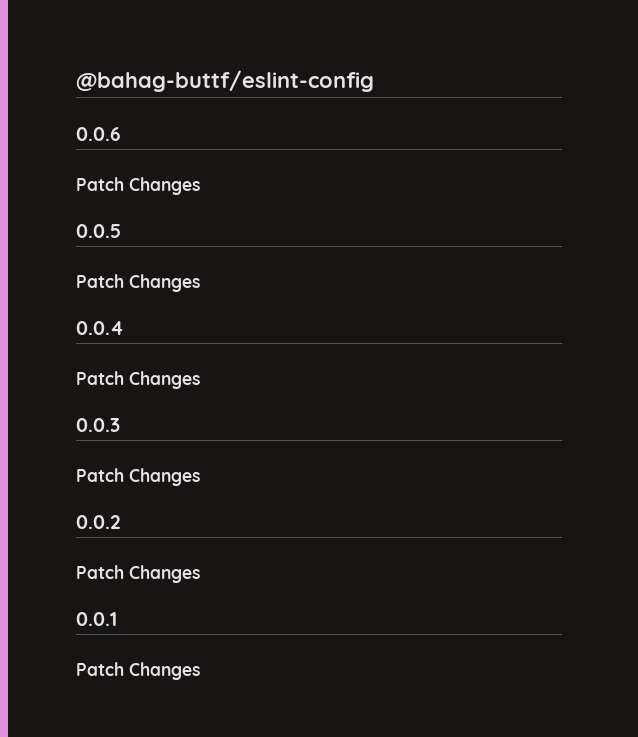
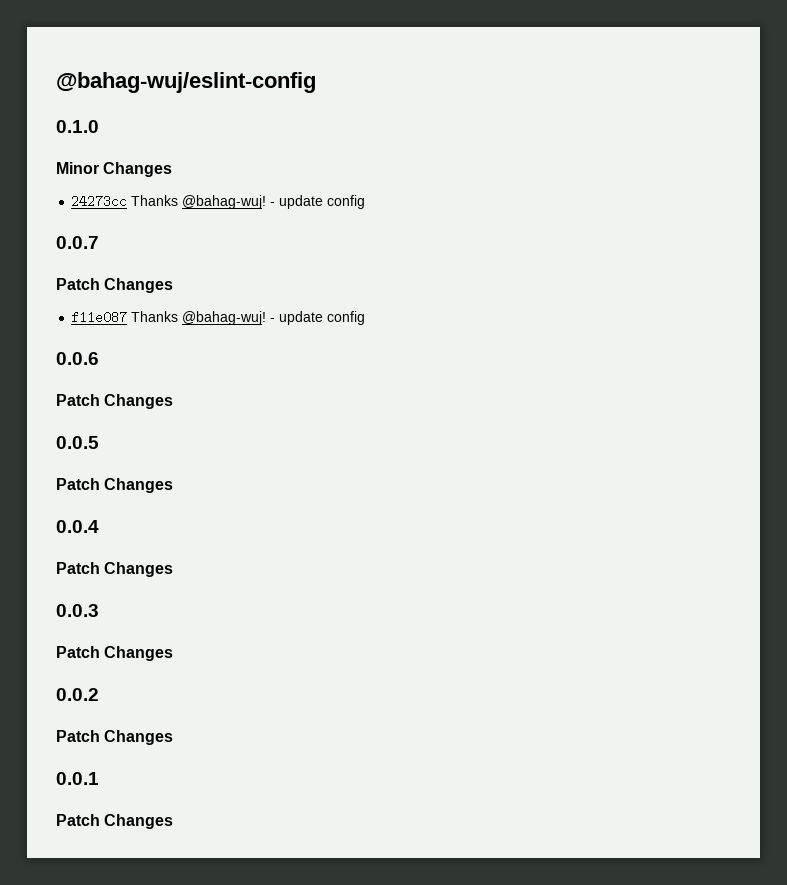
[76,70,374,92] @bahag-buttf/eslint-config -> [56,72,316,93] [56,120,99,133] [56,162,173,177] [71,195,366,209] [56,236,99,249] [56,278,174,293] [71,311,366,325] @bahag-wuj/eslint-config // 0.1.0 // Minor Changes // 24273cc Thanks @bahag-wuj! - update config // 0.0.7 // Patch Changes // f11e087 Thanks @bahag-wuj! - update config

